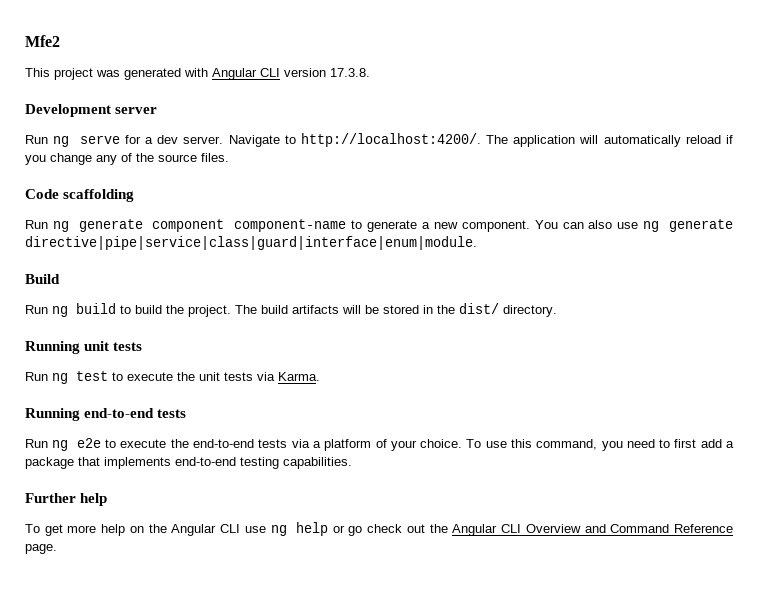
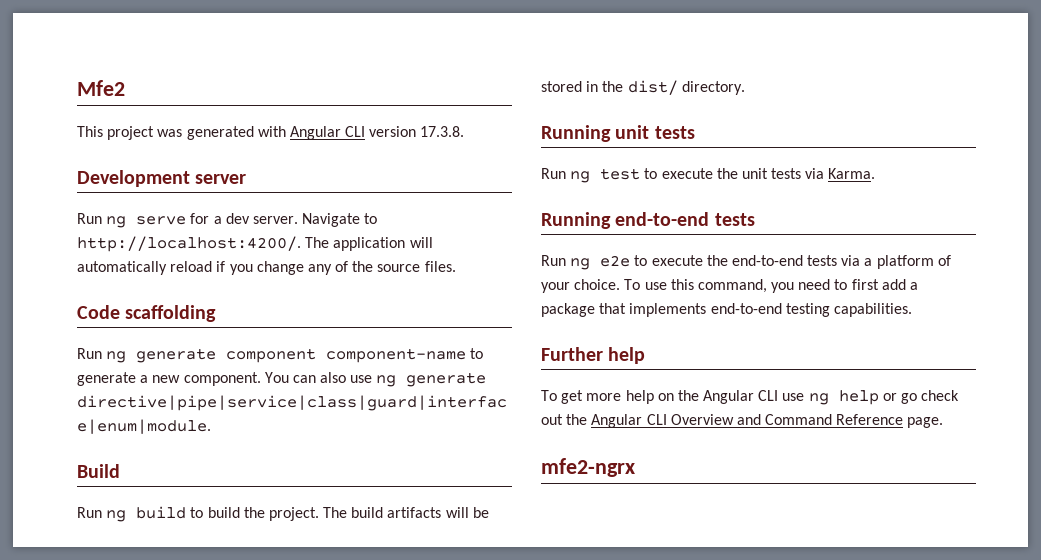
(57, 549) none -> [541,458,635,477] // mfe2-ngrx

